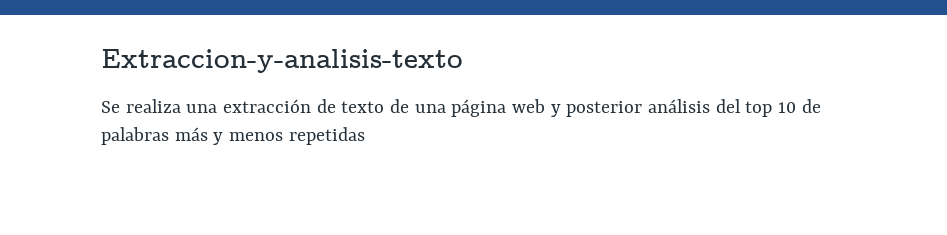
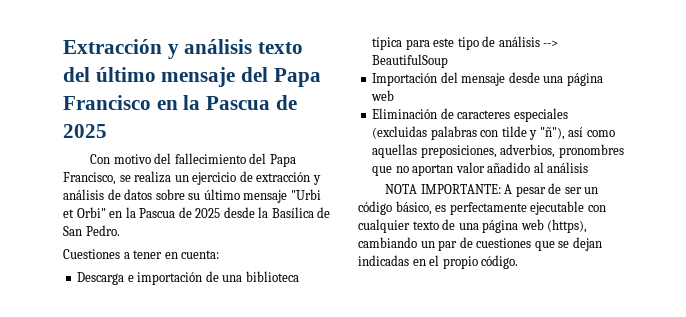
[101,49,463,73] [101,99,336,113] Extraccion-y-analisis-texto // Se realiza una extracción de -> [63,39,304,59] [63,67,321,87] [63,95,297,110] [63,124,107,138] [90,153,296,167] [63,171,321,185] [63,189,321,203] [63,207,331,218] [63,225,120,236] [63,249,220,259] [77,271,299,285] [372,36,559,50] [372,54,449,68] [372,72,603,86] [371,90,395,101] [372,108,568,122] [372,126,615,140] [372,144,624,158] [372,162,589,176] [385,183,599,197] [358,201,606,215] [358,219,410,233] Extracción y análisis texto del último mensaje del Papa Francisco en la Pascua de 2025 // Con motivo del fallecimiento del Papa Francisco, se realiza un ejercicio de extracción y análisis de datos sobre su último mensaje "Urbi et Orbi" en la Pascua de 2025 desde la Basílica de San Pedro. // Cuestiones a tener en cuenta: // Descarga e importación de una biblioteca típica para este tipo de análisis --> BeautifulSoup // Importación del mensaje desde una página web // Eliminación de caracteres especiales (excluidas palabras con tilde y "ñ"), así como aquellas preposiciones, adverbios, pronombres que no aportan valor añadido al análisis // NOTA IMPORTANTE: A pesar de ser un código básico, es perfectamente ejecutable con cualquier
[550,99,821,117] [101,127,365,145] y posterior análisis del top 10 de palabras más y menos repetidas -> [547,219,588,233] [358,237,602,251] [358,255,519,269] (https), cambiando un par de cuestiones que se dejan indicadas en el propio código.

